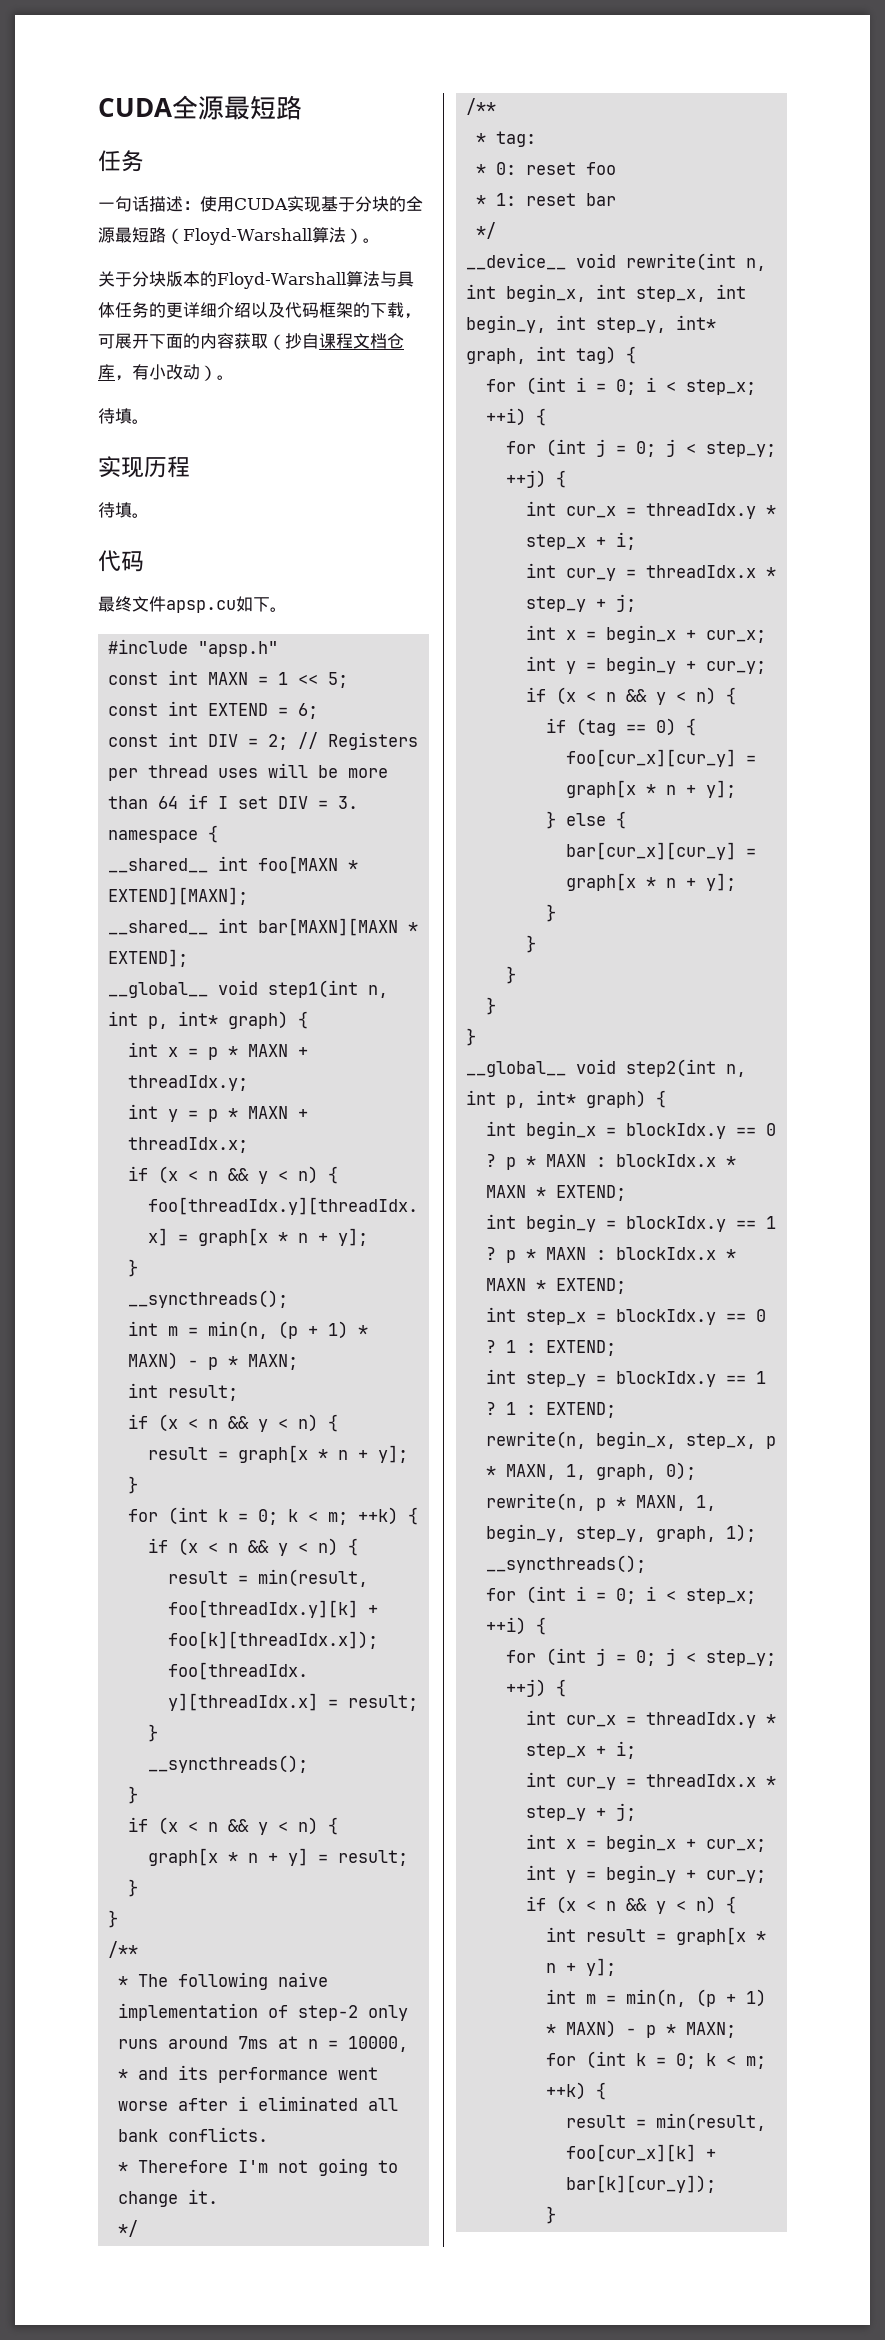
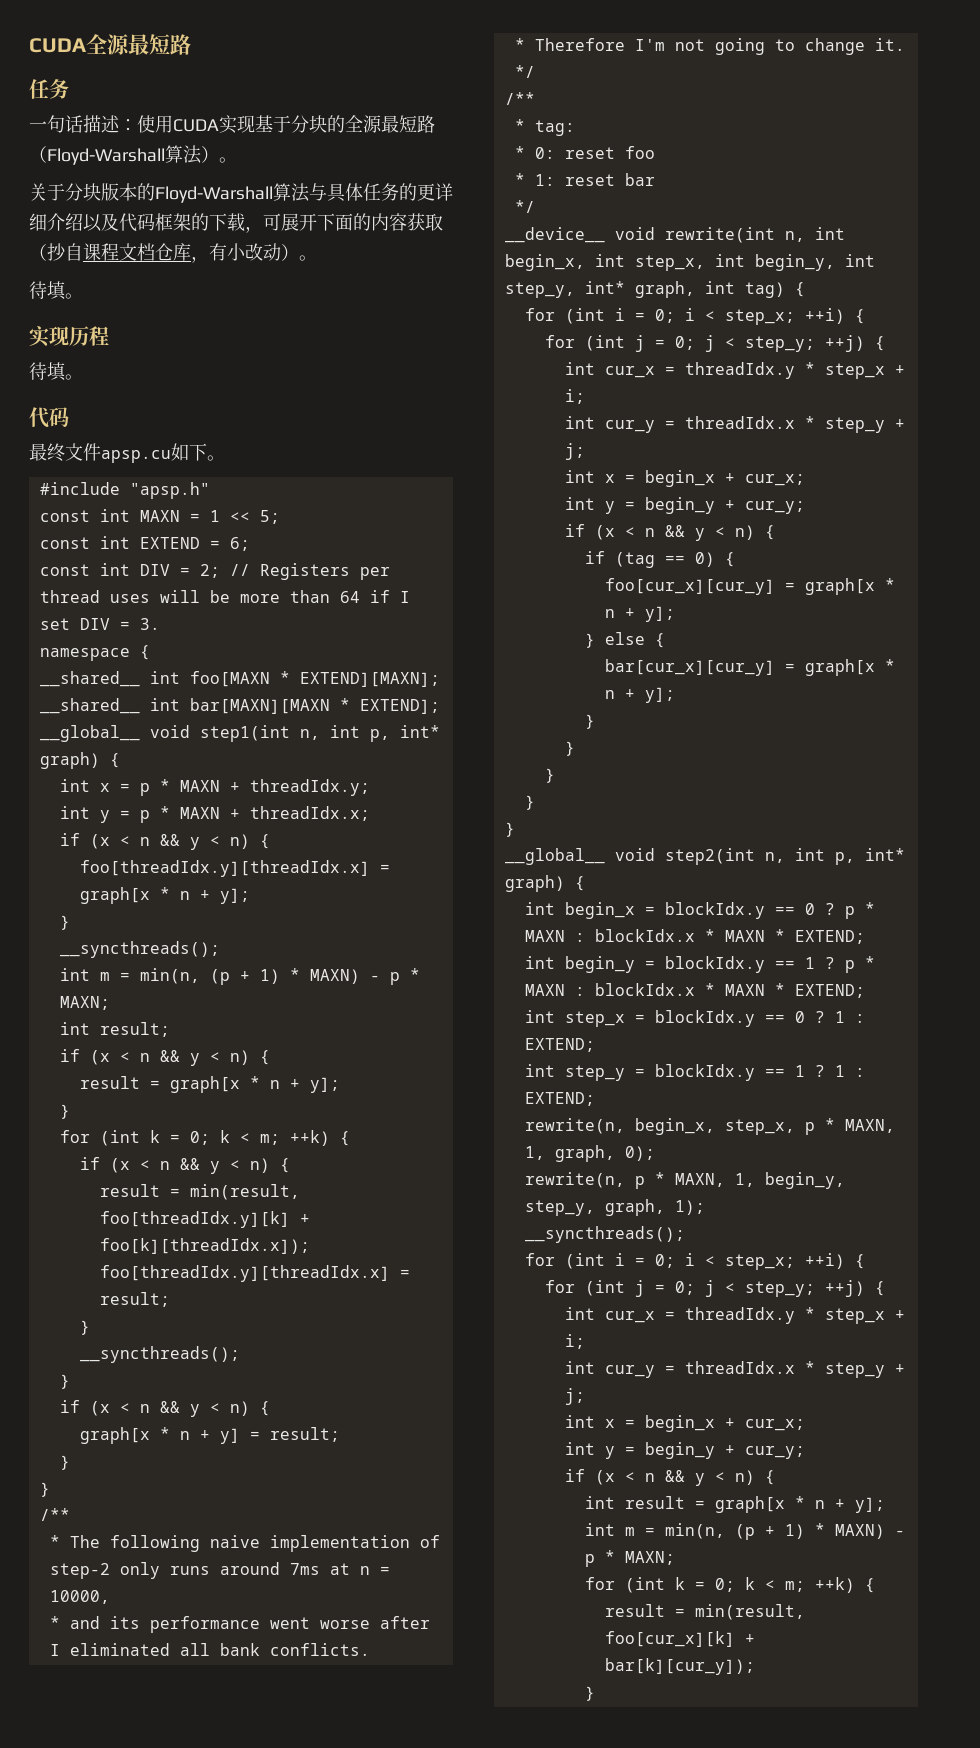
[237,2096,248,2111] i -> [49,1644,60,1656] I

